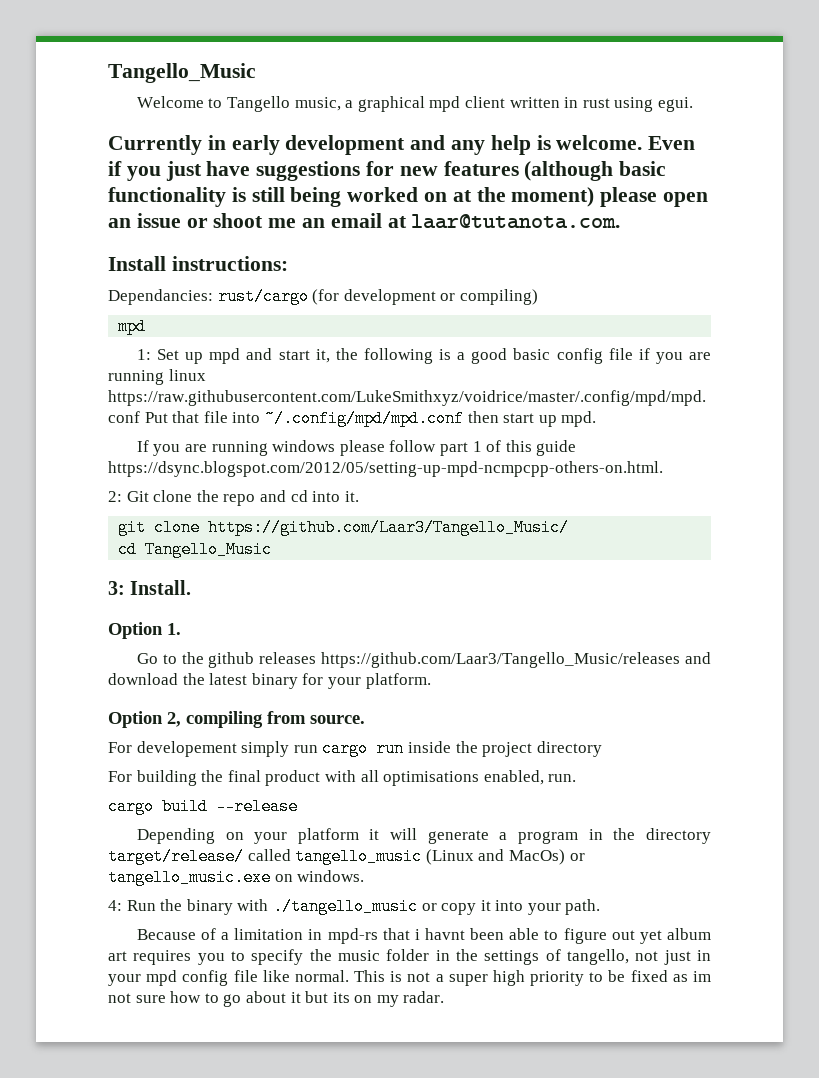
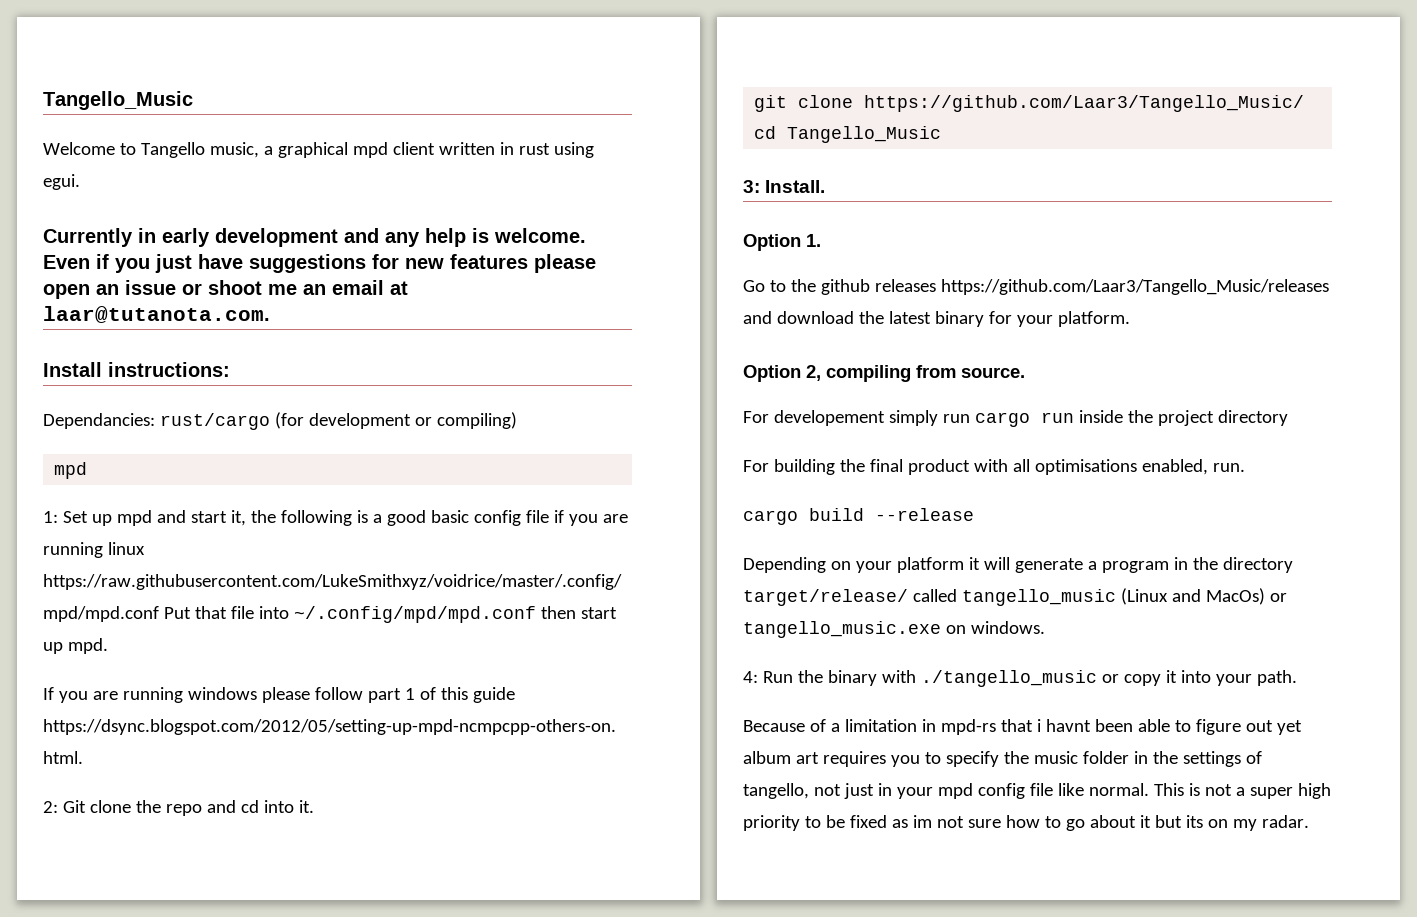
[524,161,667,181] [108,187,595,207] (although basic functionality is still being worked on at the moment) -> (528, 261) none

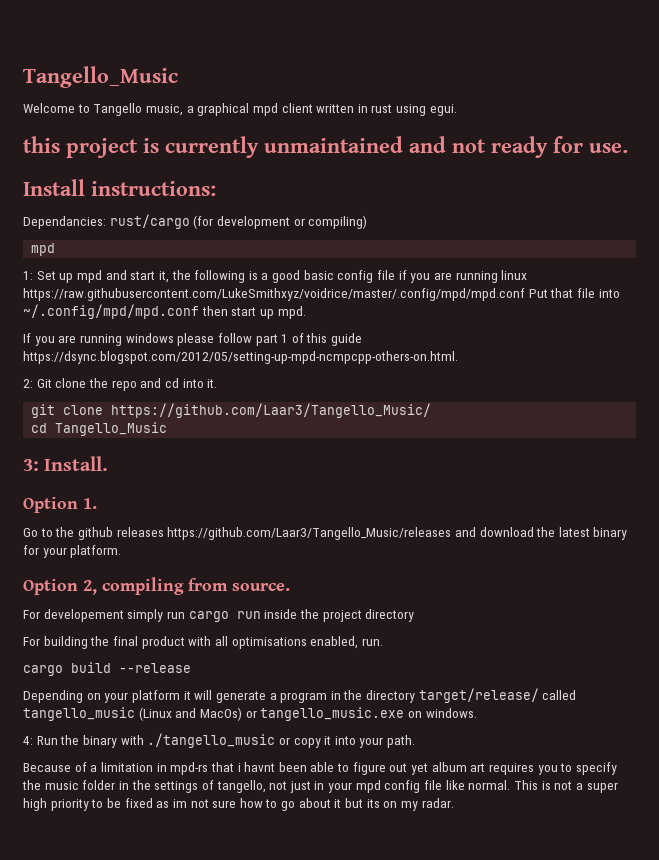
[43,228,586,247] [43,254,596,273] [43,280,408,299] [43,306,270,323] Currently in early development and any help is welcome. Even if you just have suggestions for new features please open an issue or shoot me an email at laar@tutanota.com. -> [23,136,628,158] this project is currently unmaintained and not ready for use.

